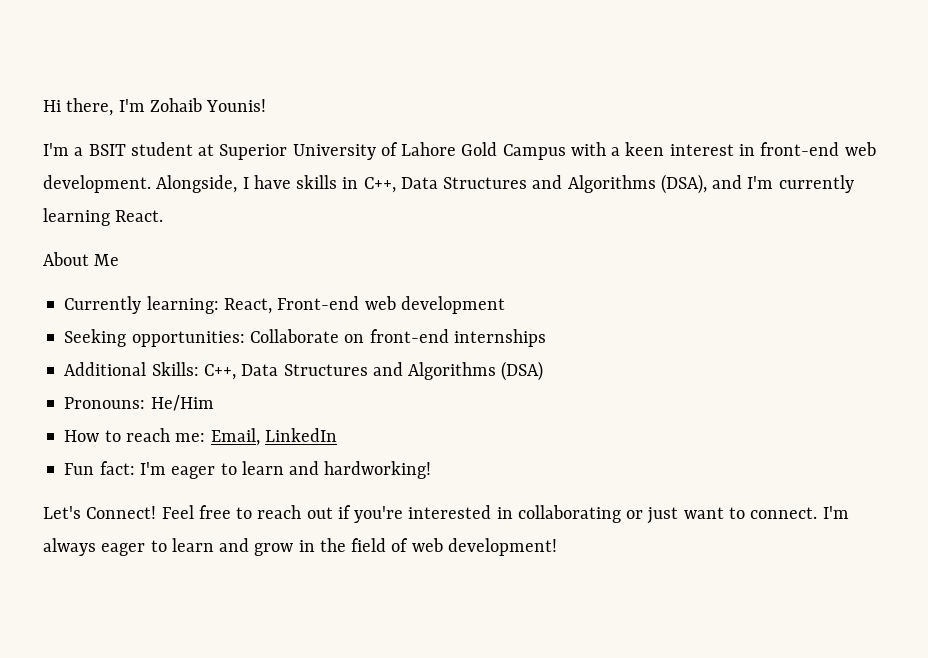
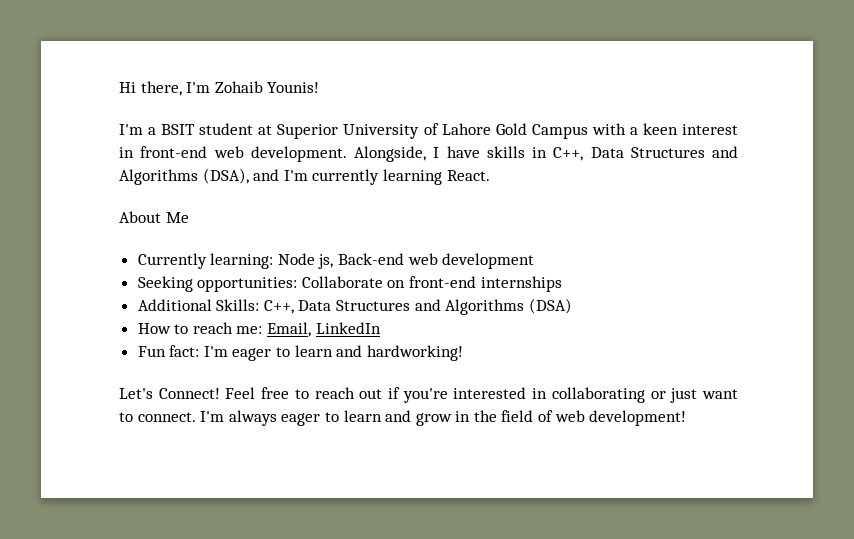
[223,296,360,314] React, Front-end -> [277,253,405,269] Node js, Back-end
[64,395,214,411] // Pronouns: He/Him -> (572, 306) none

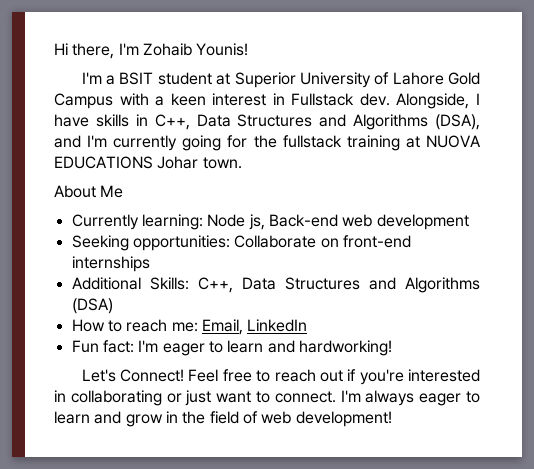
[140,146,347,162] front-end web development. -> [291,93,390,106] Fullstack dev.
[382,169,490,185] learning React. -> [182,135,481,151] [54,156,242,169] going for the fullstack training at NUOVA EDUCATIONS Johar town.

